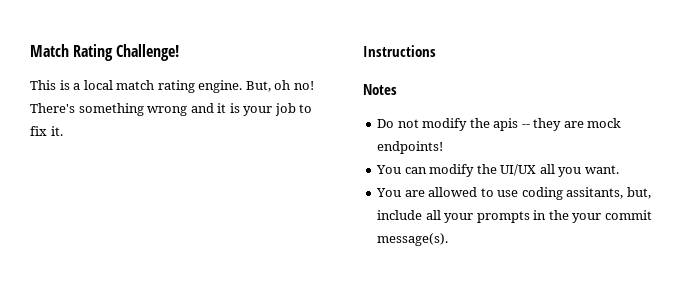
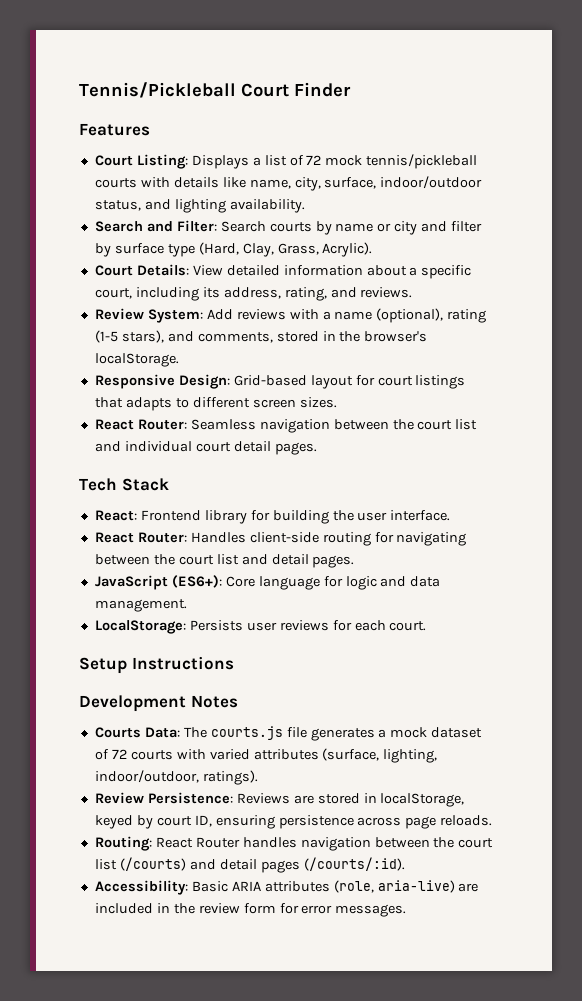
[30,44,180,61] [30,80,314,93] [30,103,313,116] [30,126,63,136] Match Rating Challenge! // This is a local match rating engine. But, oh no! There's something wrong and it is your job to fix it. // -> [79,82,351,98] [79,123,150,136] [94,154,478,169] [94,176,483,191] [94,199,305,213] [94,220,483,235] [94,242,373,257] [94,264,472,279] [94,287,413,301] [94,308,487,323] [94,330,428,343] [94,353,179,367] [94,374,466,389] [94,397,337,411] [94,419,478,433] [94,441,317,455] [79,478,169,491] [94,510,451,524] [94,532,467,546] [94,554,355,568] [94,575,441,590] [94,599,187,612] [94,620,427,634] [79,657,127,674] Tennis/Pickleball Court Finder // Features // Court Listing: Displays a list of 72 mock tennis/pickleball courts with details like name, city, surface, indoor/outdoor status, and lighting availability. // Search and Filter: Search courts by name or city and filter by surface type (Hard, Clay, Grass, Acrylic). // Court Details: View detailed information about a specific court, including its address, rating, and reviews. // Review System: Add reviews with a name (optional), rating (1-5 stars), and comments, stored in the browser's localStorage. // Responsive Design: Grid-based layout for court listings that adapts to different screen sizes. // React Router: Seamless navigation between the court list and individual court detail pages. // Tech Stack // React: Frontend library for building the user interface. // React Router: Handles client-side routing for navigating between the court list and detail pages. // JavaScript (ES6+): Core language for logic and data management. // LocalStorage: Persists user reviews for each court. // Setup
(436, 51) none -> [79,695,186,712] Development
[377,118,622,131] [377,141,444,154] [376,164,619,177] [376,187,651,200] [377,210,652,223] [377,233,449,246] Do not modify the apis -- they are mock endpoints! // You can modify the UI/UX all you want. // You are allowed to use coding assitants, but, include all your prompts in the your commit message(s). -> [94,726,483,741] [94,748,438,763] [94,770,258,785] [94,792,465,807] [94,815,493,829] [94,836,494,851] [94,857,405,873] [94,880,479,895] [94,903,407,917] Courts Data: The courts.js file generates a mock dataset of 72 courts with varied attributes (surface, lighting, indoor/outdoor, ratings). // Review Persistence: Reviews are stored in localStorage, keyed by court ID, ensuring persistence across page reloads. // Routing: React Router handles navigation between the court list (/courts) and detail pages (/courts/:id). // Accessibility: Basic ARIA attributes (role, aria-live) are included in the review form for error messages.

